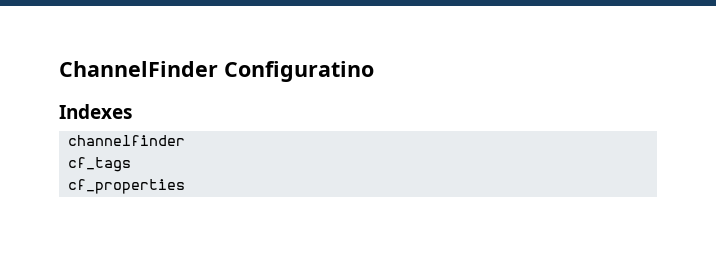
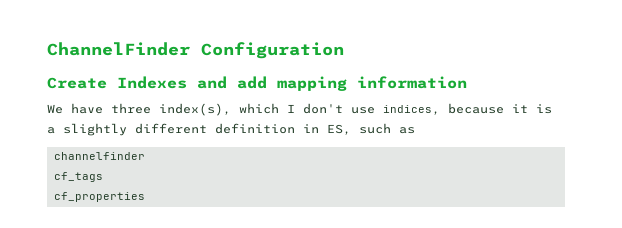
[224,61,374,82] Configuratino // -> [201,42,344,59] [47,77,107,89] Configuration // Create
(132, 111) none -> [197,76,467,91] [47,103,552,116] [47,123,415,136] and add mapping information // We have three index(s), which I don't use indices, because it is a slightly different definition in ES, such as

